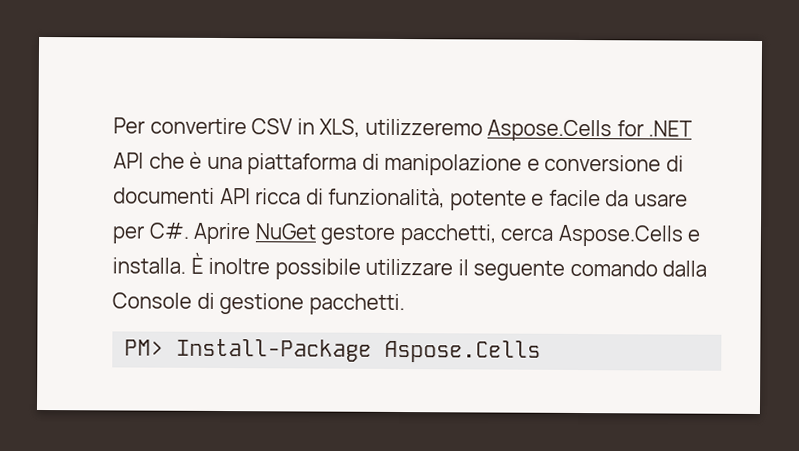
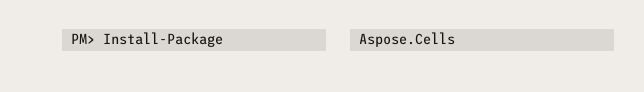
[113,117,694,142] [113,151,684,176] [113,187,688,211] [112,222,701,247] [112,252,708,281] [112,292,405,316] Per convertire CSV in XLS, utilizzeremo Aspose.Cells for .NET API che è una piattaforma di manipolazione e conversione di documenti API ricca di funzionalità, potente e facile da usare per C#. Aprire NuGet gestore pacchetti, cerca Aspose.Cells e installa. È inoltre possibile utilizzare il seguente comando dalla Console di gestione pacchetti. // -> (70, 38) none

